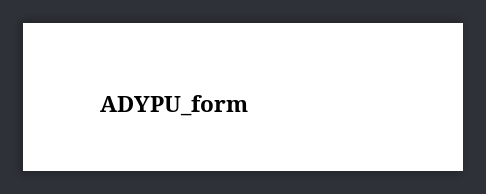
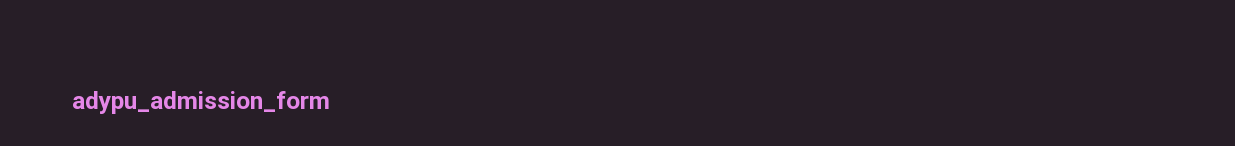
[100,95,248,116] ADYPU_form -> [72,91,330,114] adypu_admission_form

